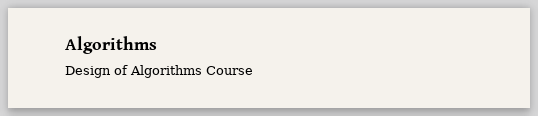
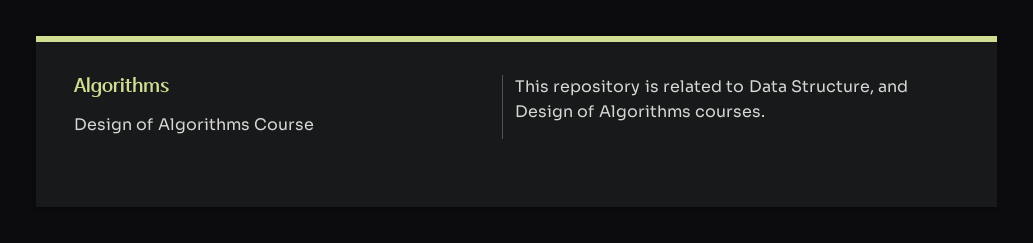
(253, 70) none -> [515,80,909,96] [515,105,765,121] // This repository is related to Data Structure, and Design of Algorithms courses.

